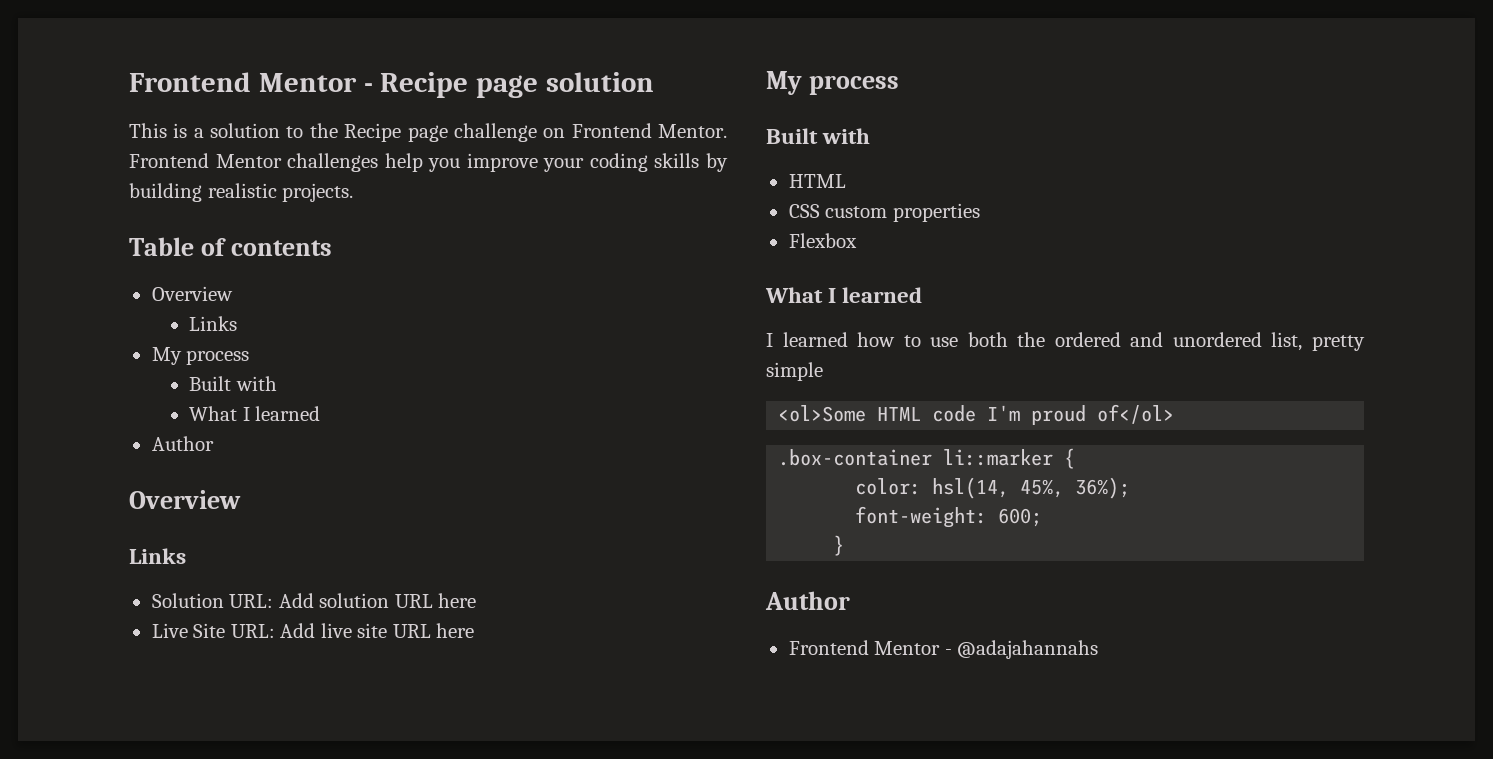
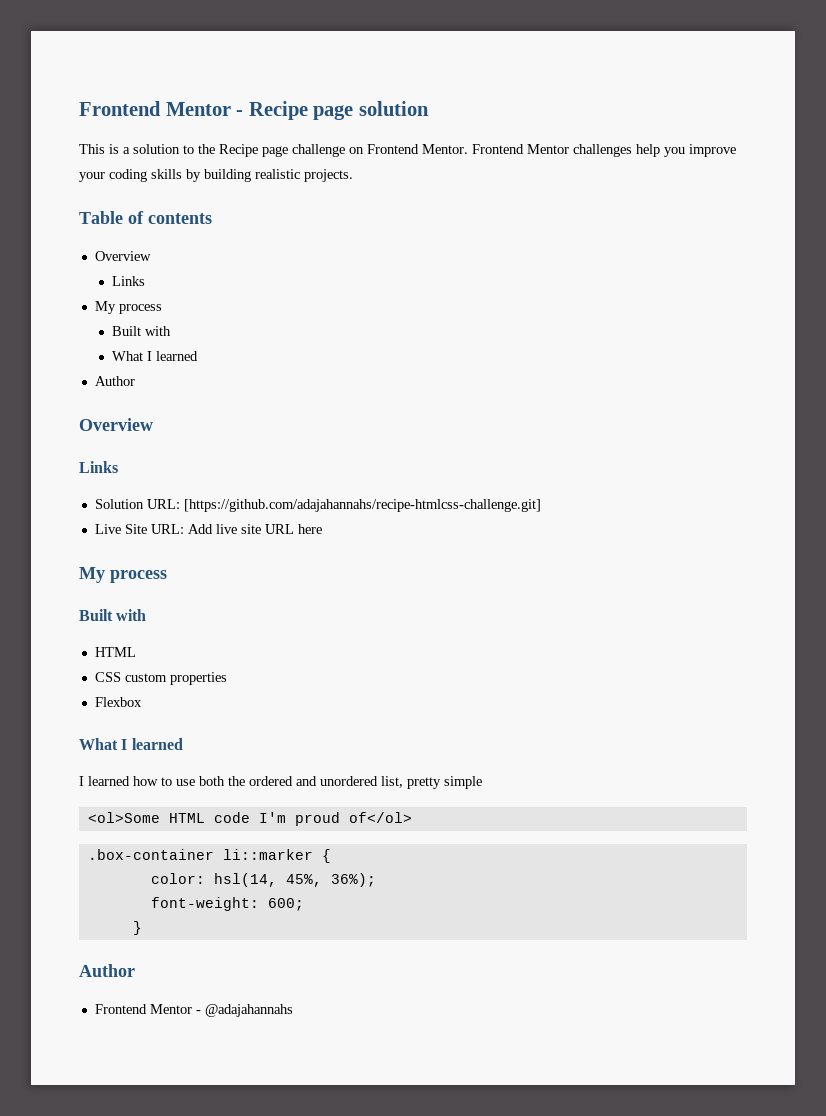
[278,593,477,608] Add solution URL here -> [183,499,541,512] [https://github.com/adajahannahs/recipe-htmlcss-challenge.git]

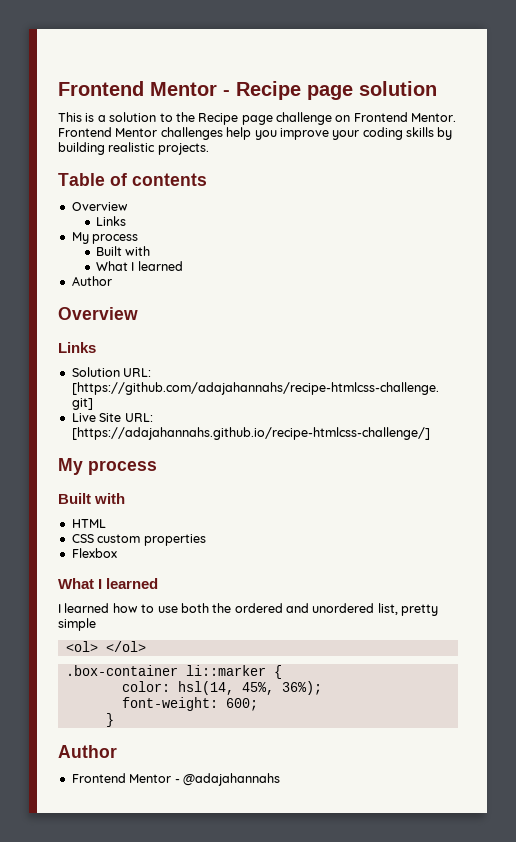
[187,524,322,534] Add live site URL here -> [71,427,430,440] [https://adajahannahs.github.io/recipe-htmlcss-challenge/]
[87,812,412,826] <ol>Some HTML code I'm proud of</ol> -> [65,641,146,652] <ol> </ol>

